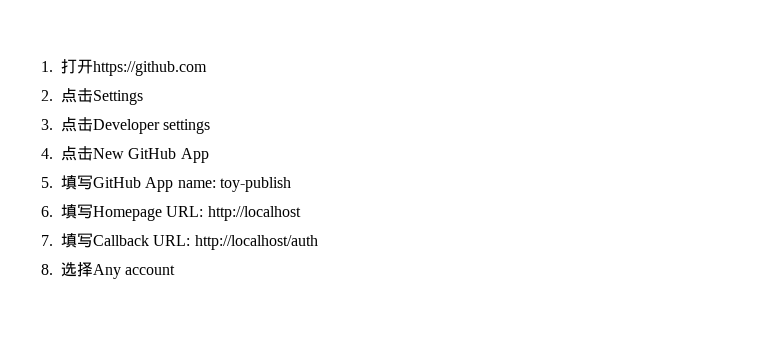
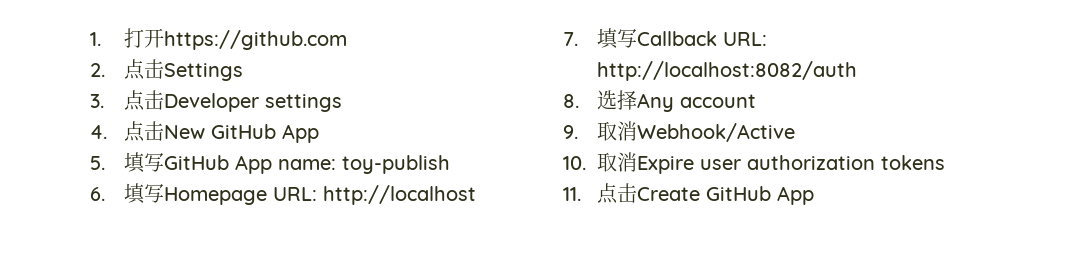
[194,235,318,250] http://localhost/auth -> [597,61,858,81] http://localhost:8082/auth
(176, 270) none -> [563,121,796,142] [563,152,946,174] [563,183,815,205] // 9.取消Webhook/Active // 10.取消Expire user authorization tokens // 11.点击Create GitHub App

